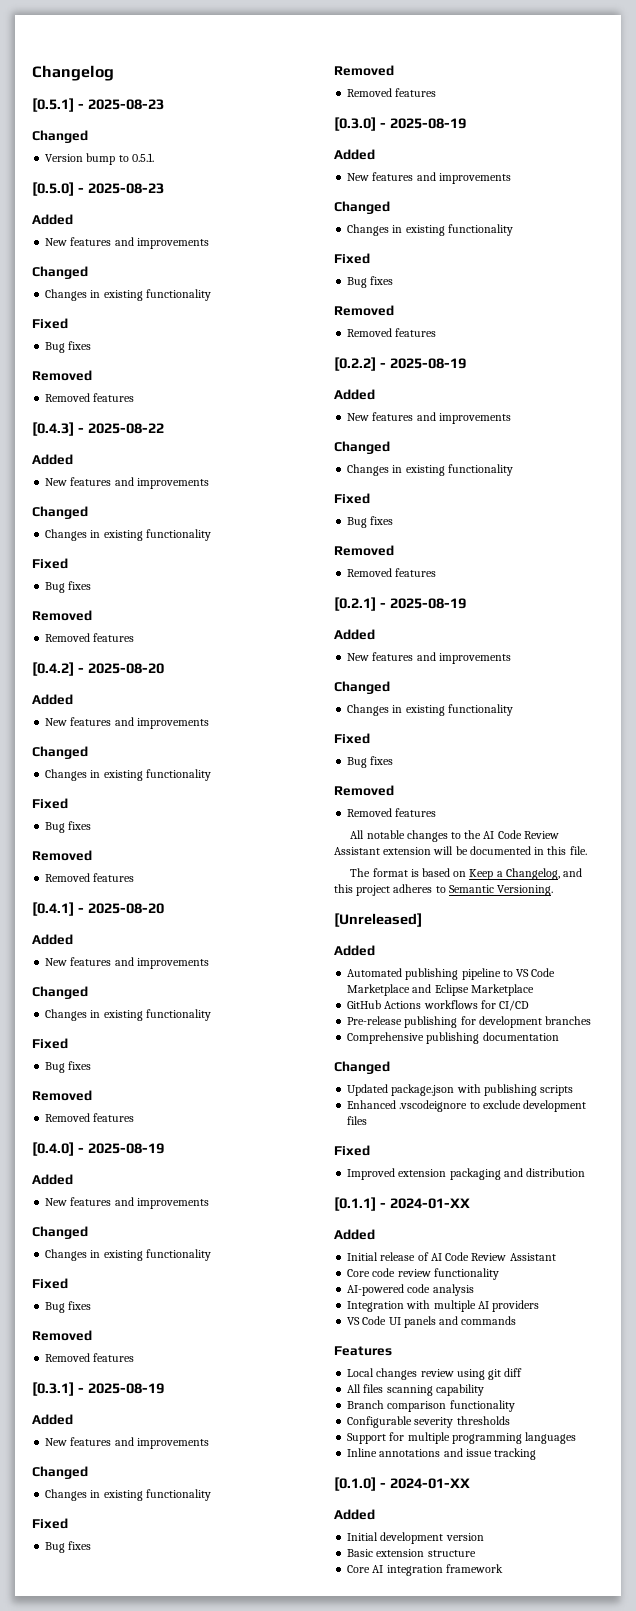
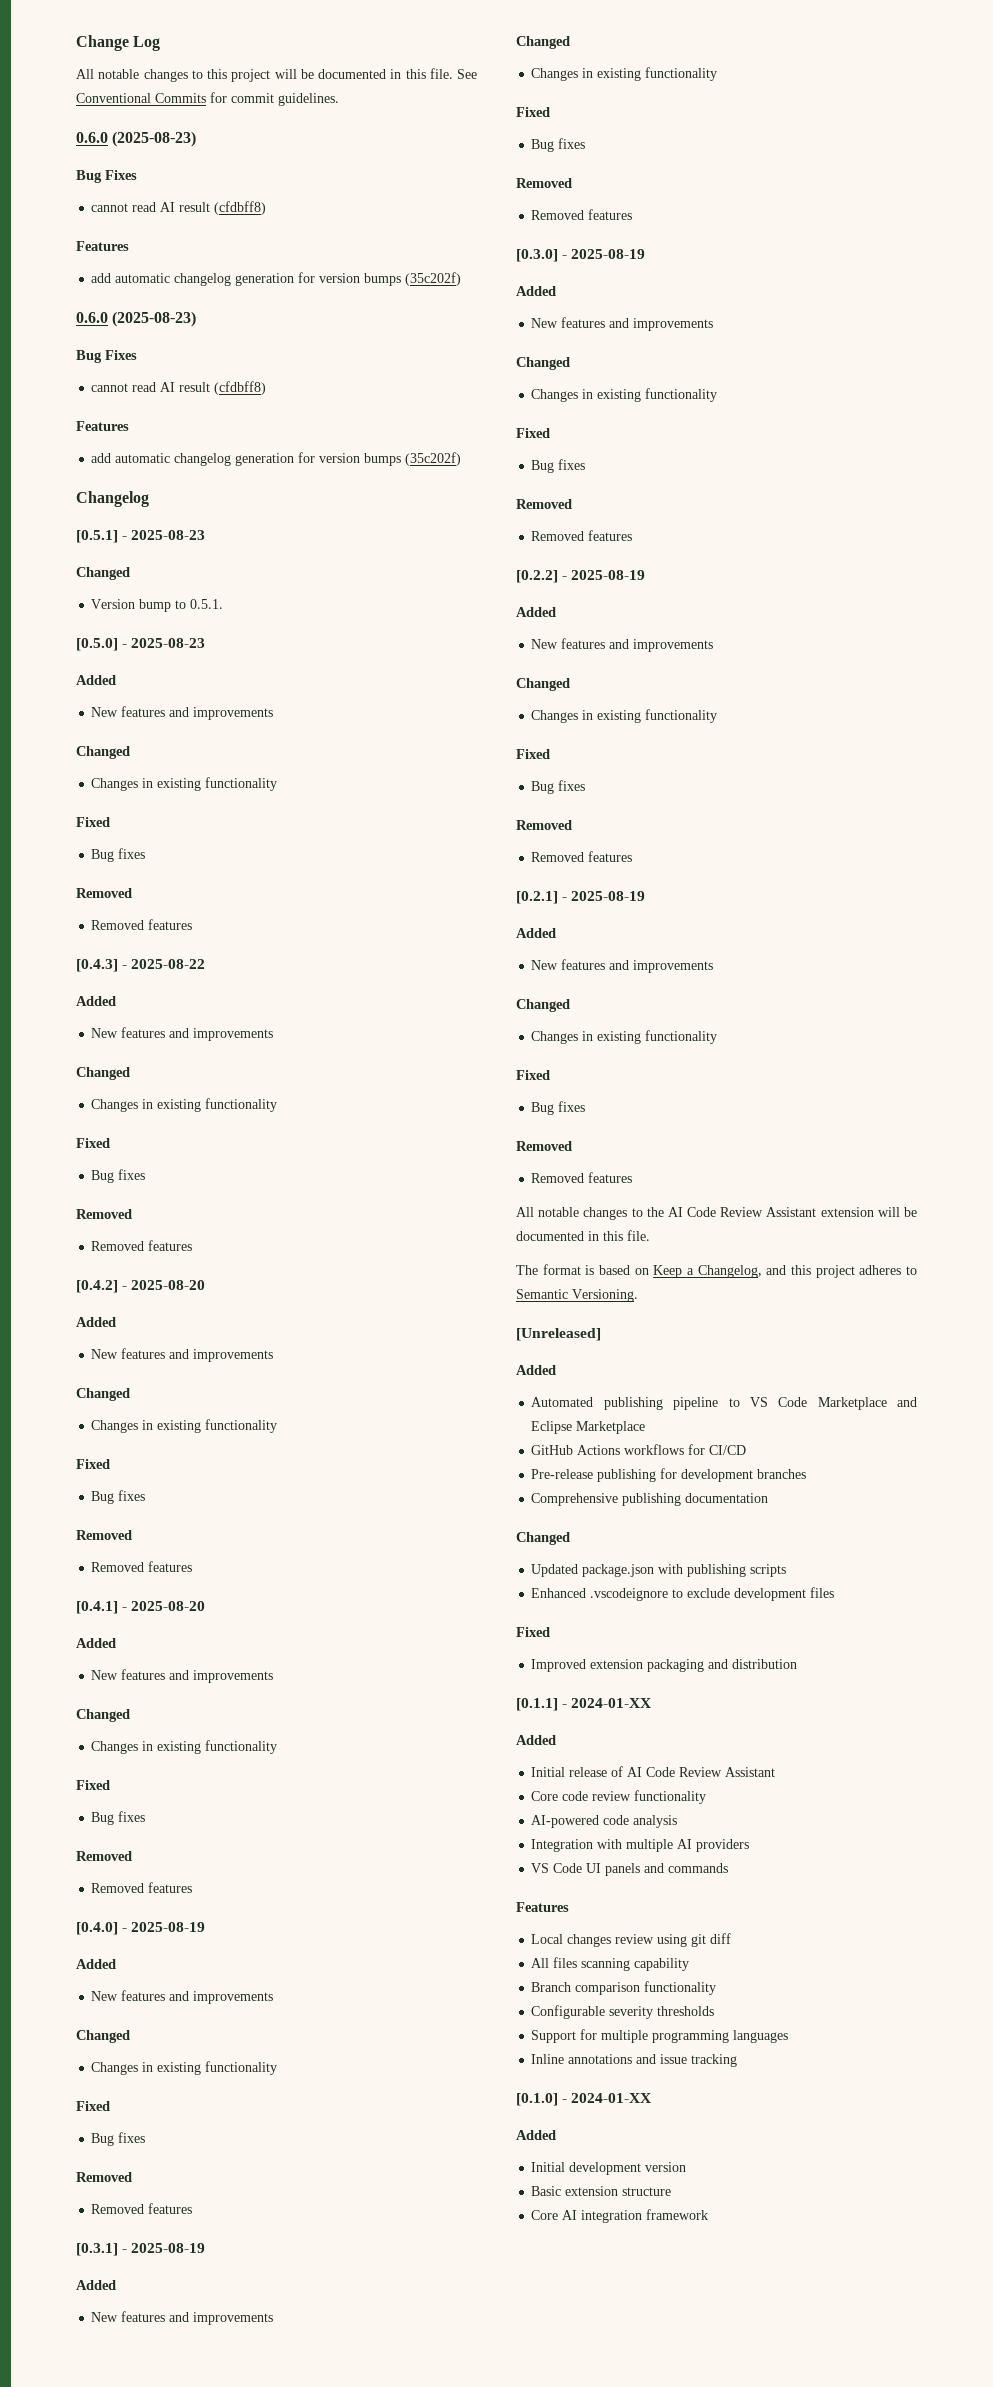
(32, 73) none -> [76,35,161,51] [76,68,477,82] [76,92,339,106] [76,131,197,147] [76,170,137,183] [91,201,267,215] [76,241,129,251] [91,272,462,286] [76,311,197,327] [76,350,137,363] [91,381,267,395] [76,421,129,431] [91,452,462,466] Change Log // All notable changes to this project will be documented in this file. See Conventional Commits for commit guidelines. // 0.6.0 (2025-08-23) // Bug Fixes // cannot read AI result (cfdbff8) // Features // add automatic changelog generation for version bumps (35c202f) // 0.6.0 (2025-08-23) // Bug Fixes // cannot read AI result (cfdbff8) // Features // add automatic changelog generation for version bumps (35c202f) //

